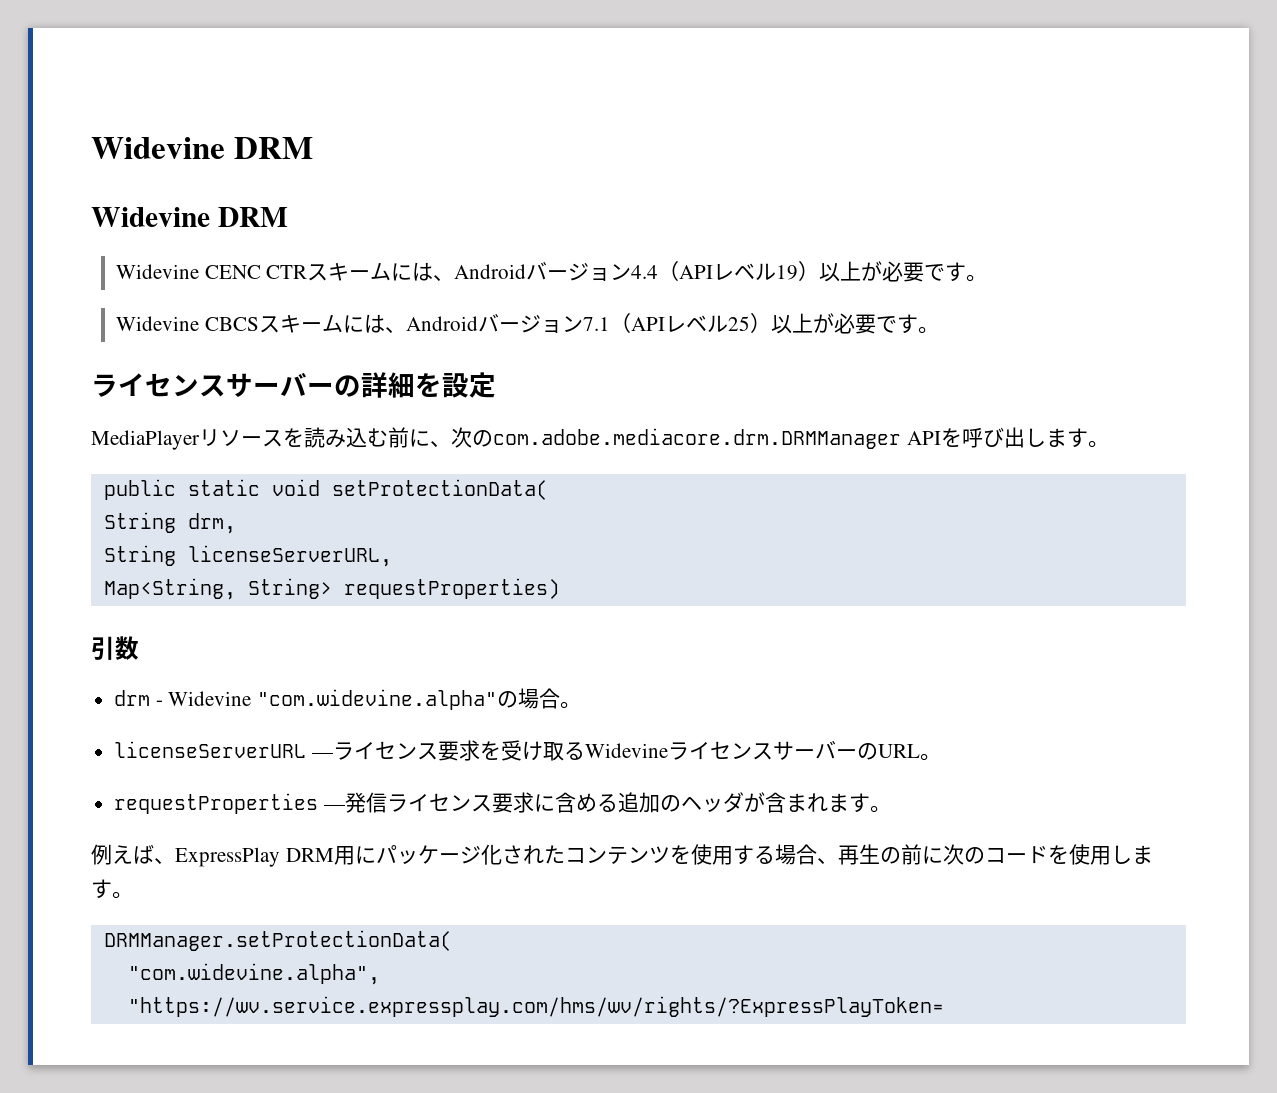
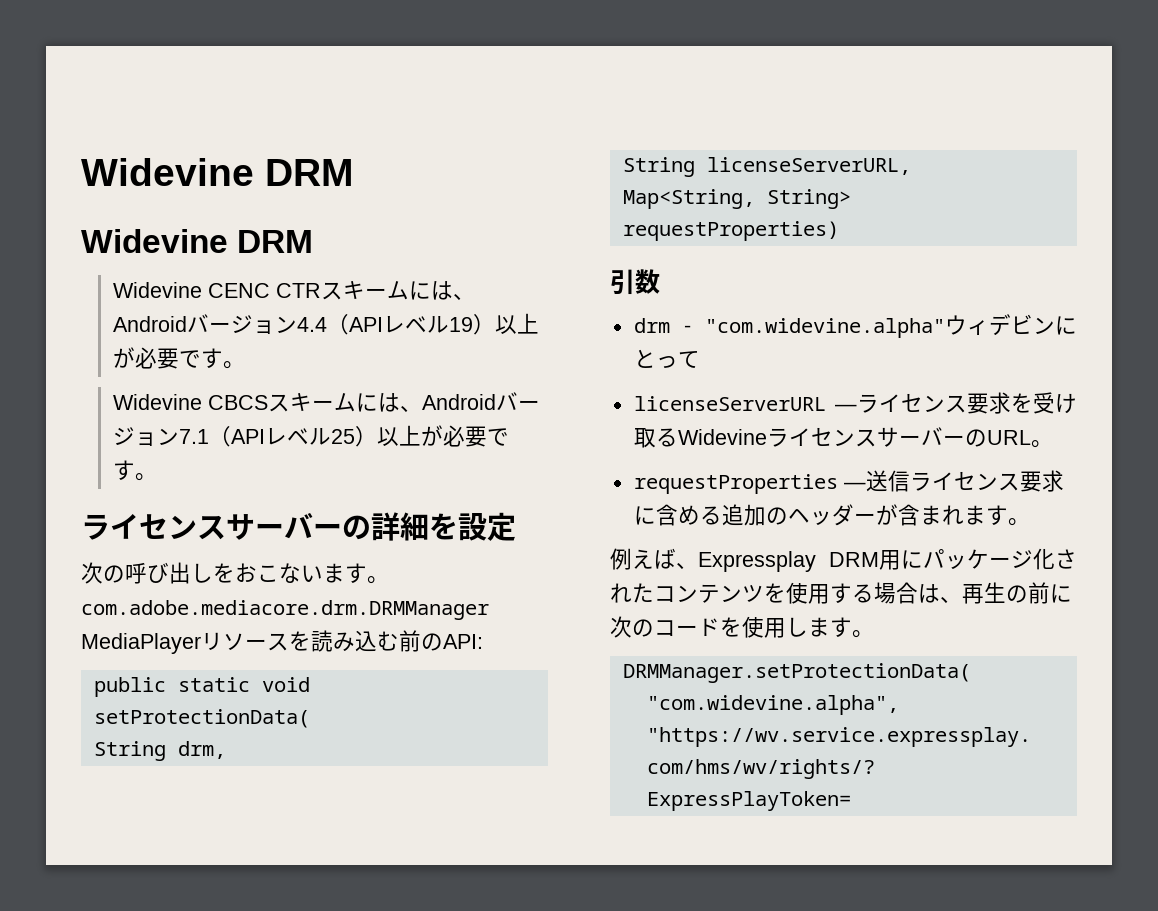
(496, 385) none -> [81,562,389,584] [81,600,489,620] 次の呼び出しをおこないます。com.adobe.mediacore.drm.DRMManager
[409,427,1109,449] に、次のcom.adobe.mediacore.drm.DRMManager APIを呼び出します。 -> [421,633,483,651] のAPI:
[168,688,582,710] Widevine "com.widevine.alpha"の場合。 -> [705,314,1077,338] [633,349,700,368] "com.widevine.alpha"ウィデビンにとって
[344,792,366,813] 発 -> [865,470,888,492] 送
(744, 802) none -> [853,513,876,523] ー
[175,847,280,867] ExpressPlay -> [698,551,816,572] Expressplay
(817, 854) none -> [918,584,940,603] は

